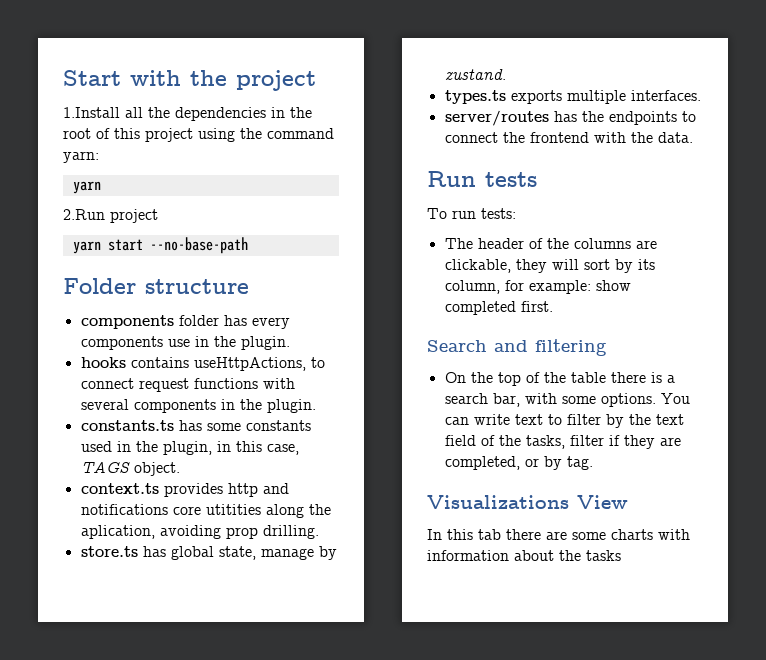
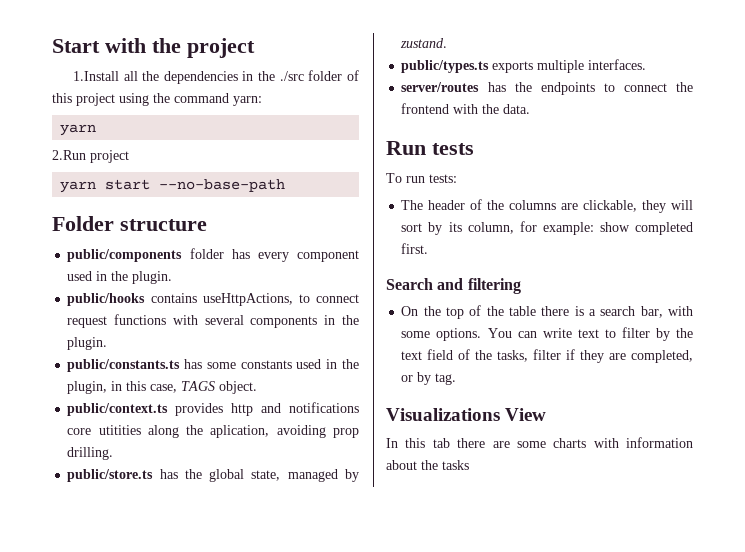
[63,128,91,139] root -> [279,70,343,81] ./src folder
[80,315,174,329] components -> [67,249,183,262] public/components
[80,336,290,350] [80,357,126,368] components use in the plugin. // hooks -> [297,250,359,262] [67,271,173,284] [67,293,146,306] component used in the plugin. // public/hooks
[80,420,174,431] constants.ts -> [67,359,181,372] public/constants.ts
[80,483,159,494] context.ts -> [67,403,169,416] public/context.ts
[80,546,166,557] store.ts has -> [67,469,202,482] public/store.ts has the
[260,548,314,560] manage -> [287,469,338,482] managed
[444,90,506,104] types.ts -> [401,60,490,73] public/types.ts

